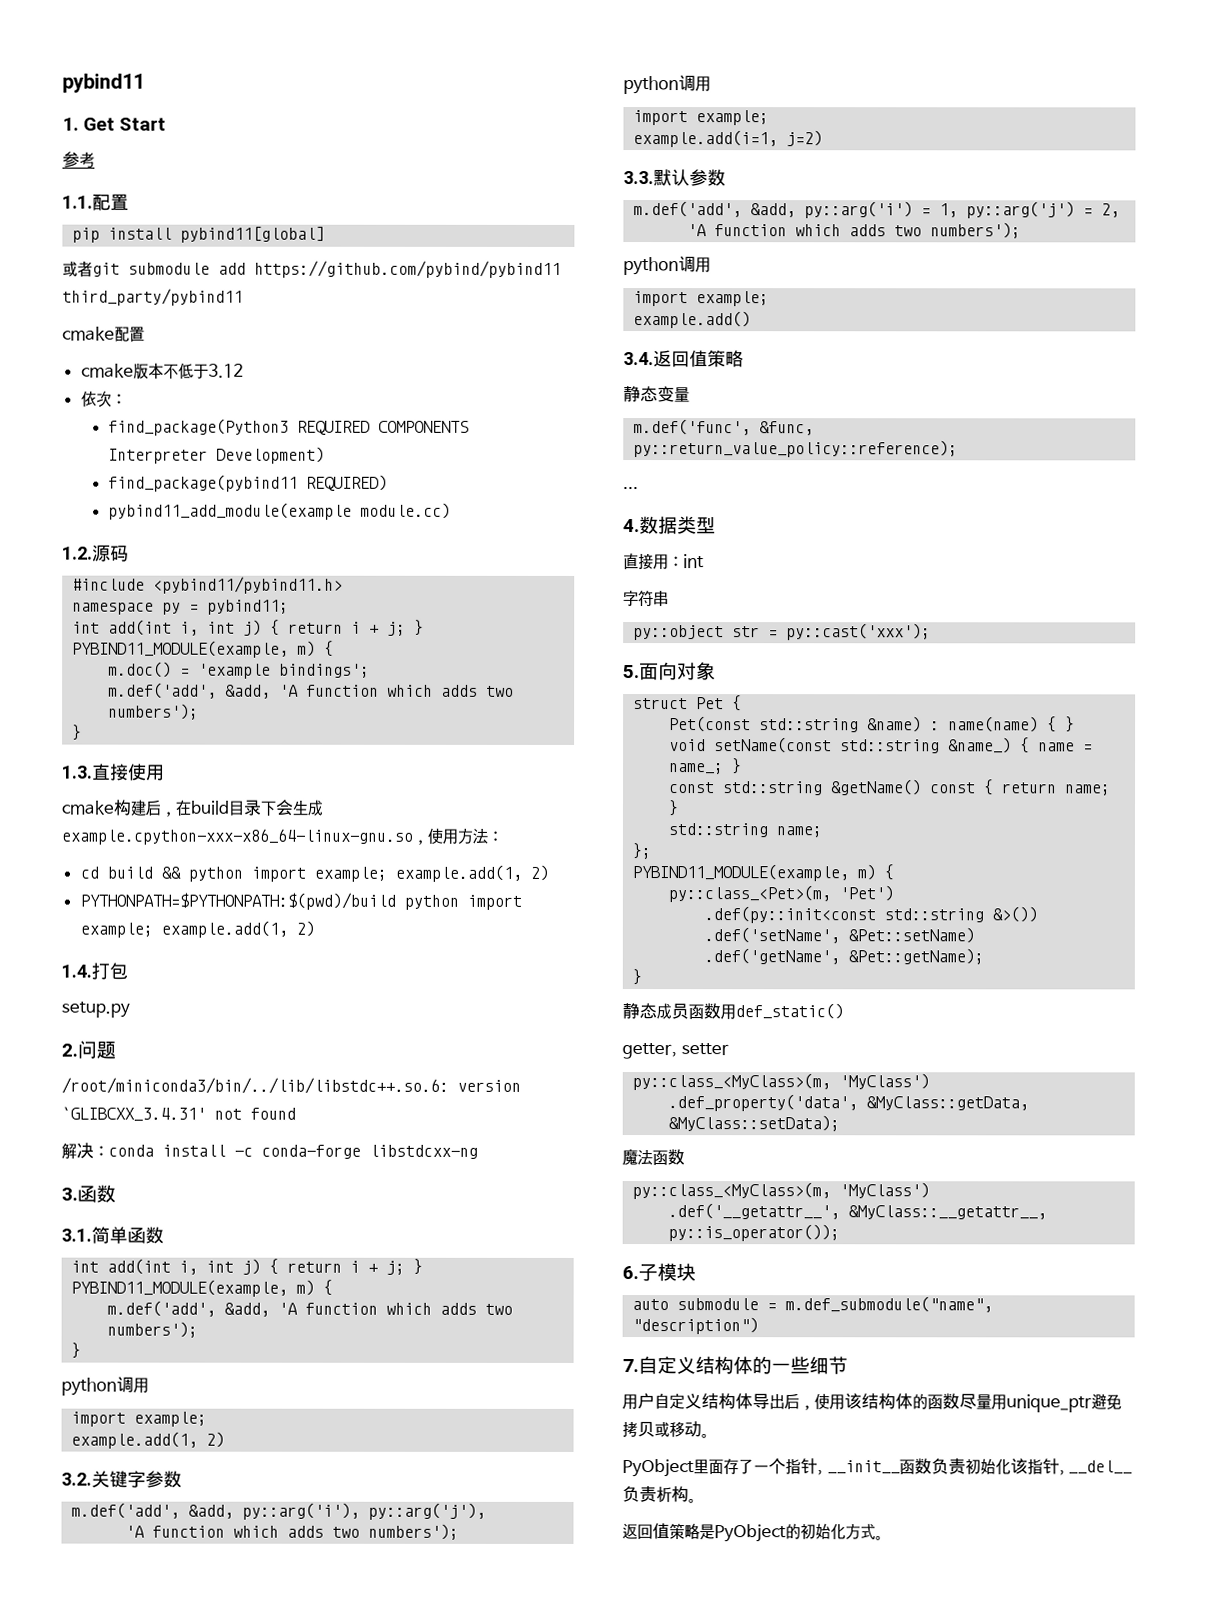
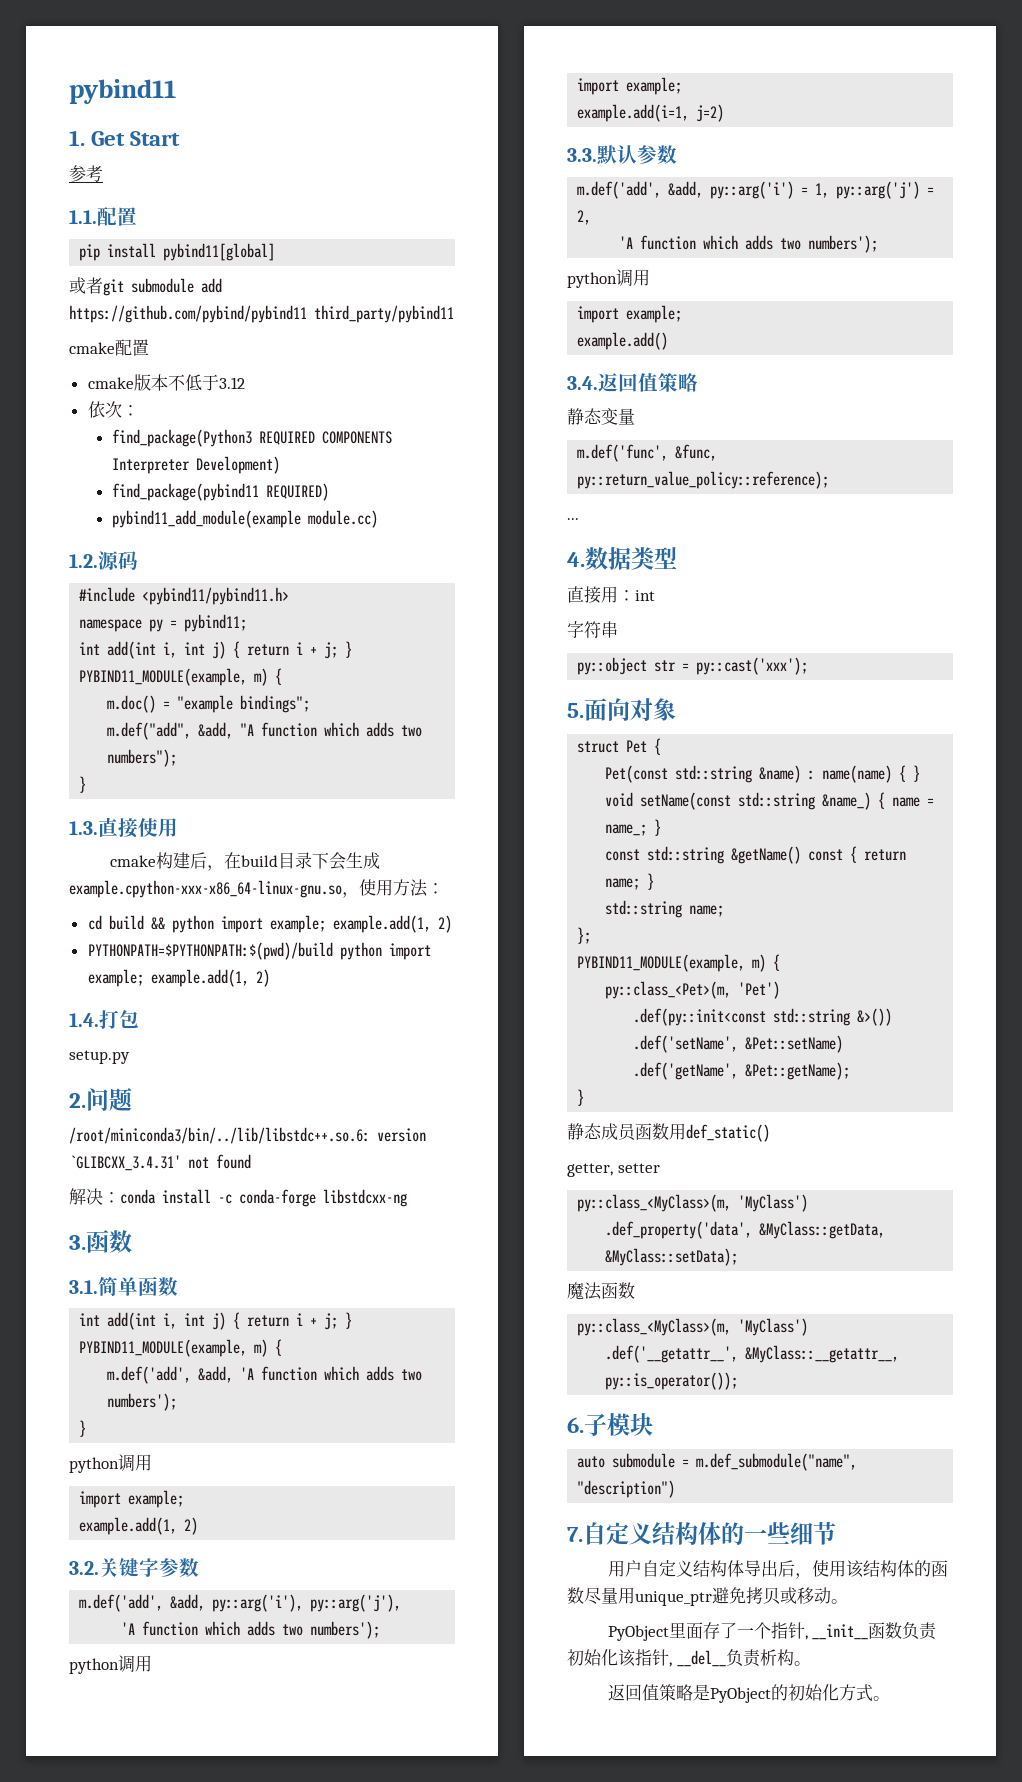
[198,663,371,679] [108,682,515,699] [108,703,200,720] 'example bindings'; // m.def('add', &add, 'A function which adds two numbers'); -> [177,695,311,713] [107,722,423,740] [107,749,178,767] "example bindings"; // m.def("add", &add, "A function which adds two numbers");

